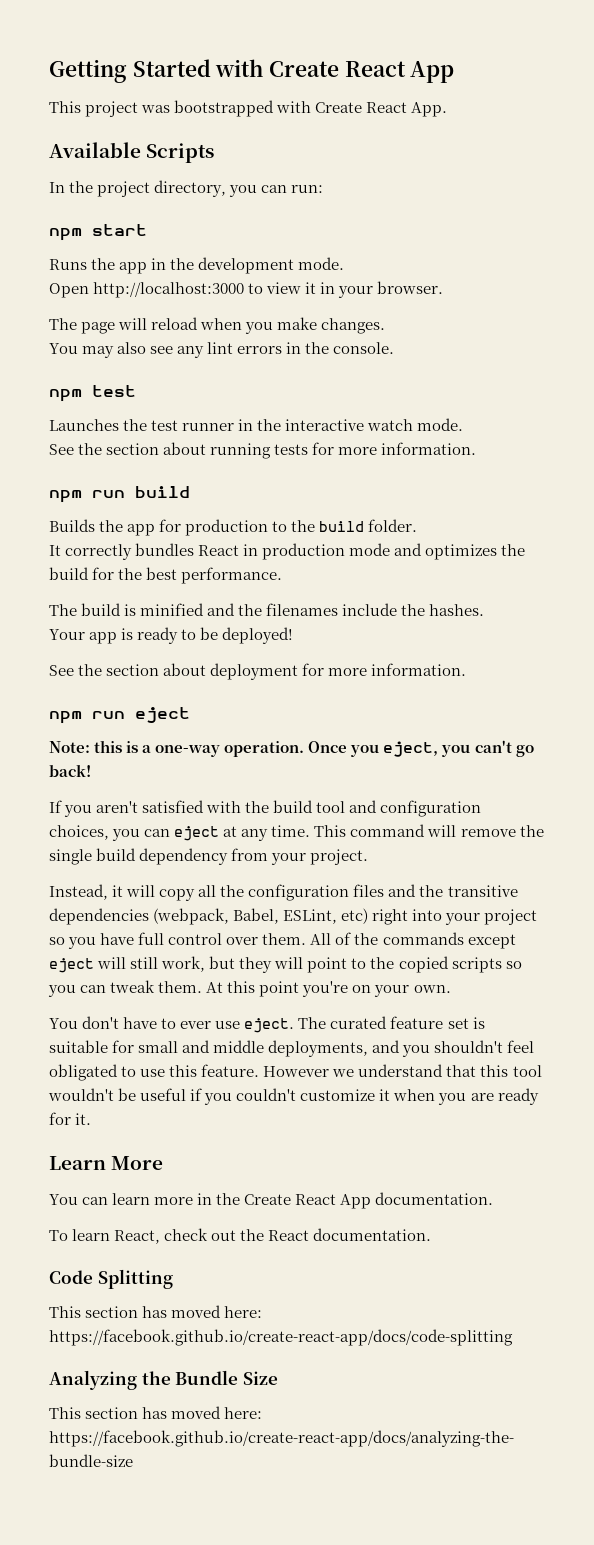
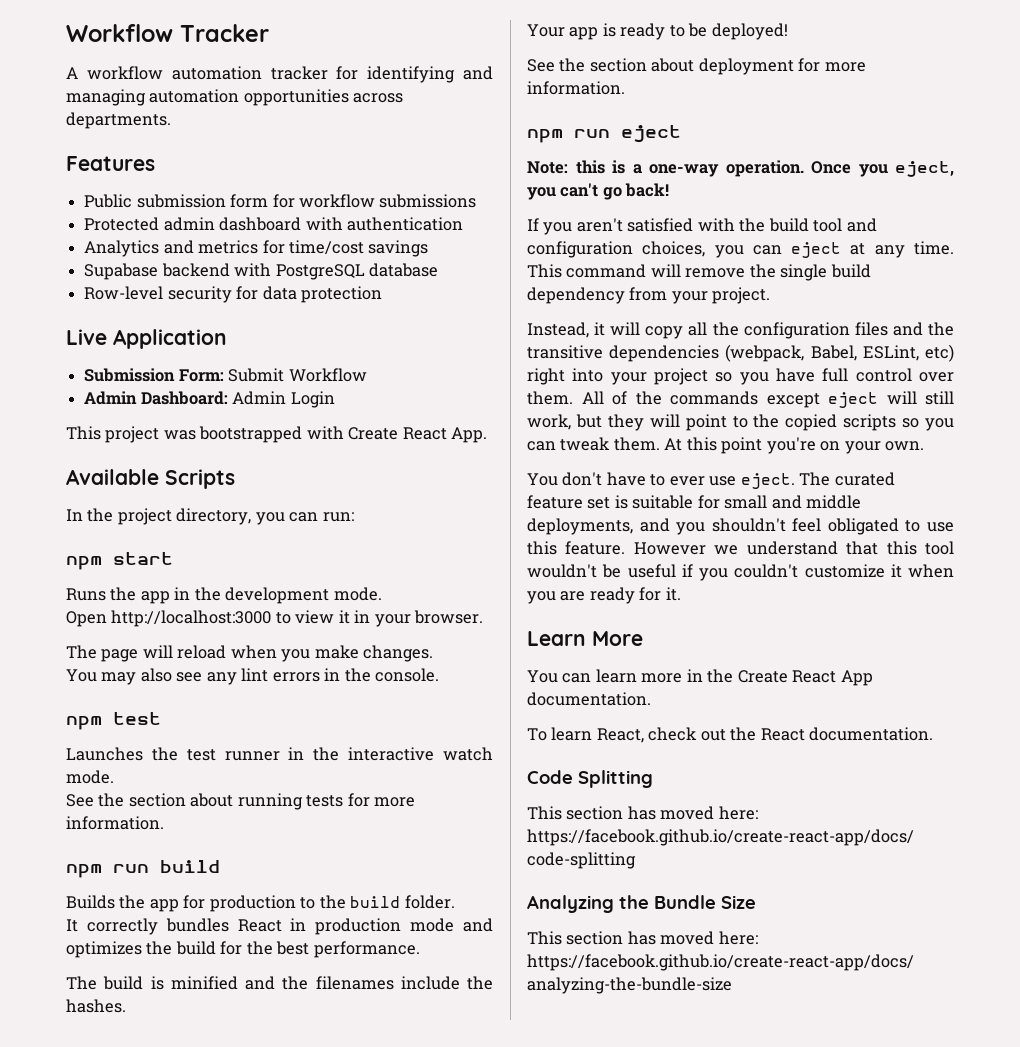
[49,59,455,83] Getting Started with Create React App -> [66,24,269,42] [66,66,493,83] [66,89,404,106] [66,112,171,129] [66,156,155,171] [84,194,477,208] [84,217,463,231] [84,240,429,257] [84,263,438,280] [84,286,382,303] [66,329,227,349] [84,368,367,382] [84,391,335,408] Workflow Tracker // A workflow automation tracker for identifying and managing automation opportunities across departments. // Features // Public submission form for workflow submissions // Protected admin dashboard with authentication // Analytics and metrics for time/cost savings // Supabase backend with PostgreSQL database // Row-level security for data protection // Live Application // Submission Form: Submit Workflow // Admin Dashboard: Admin Login

